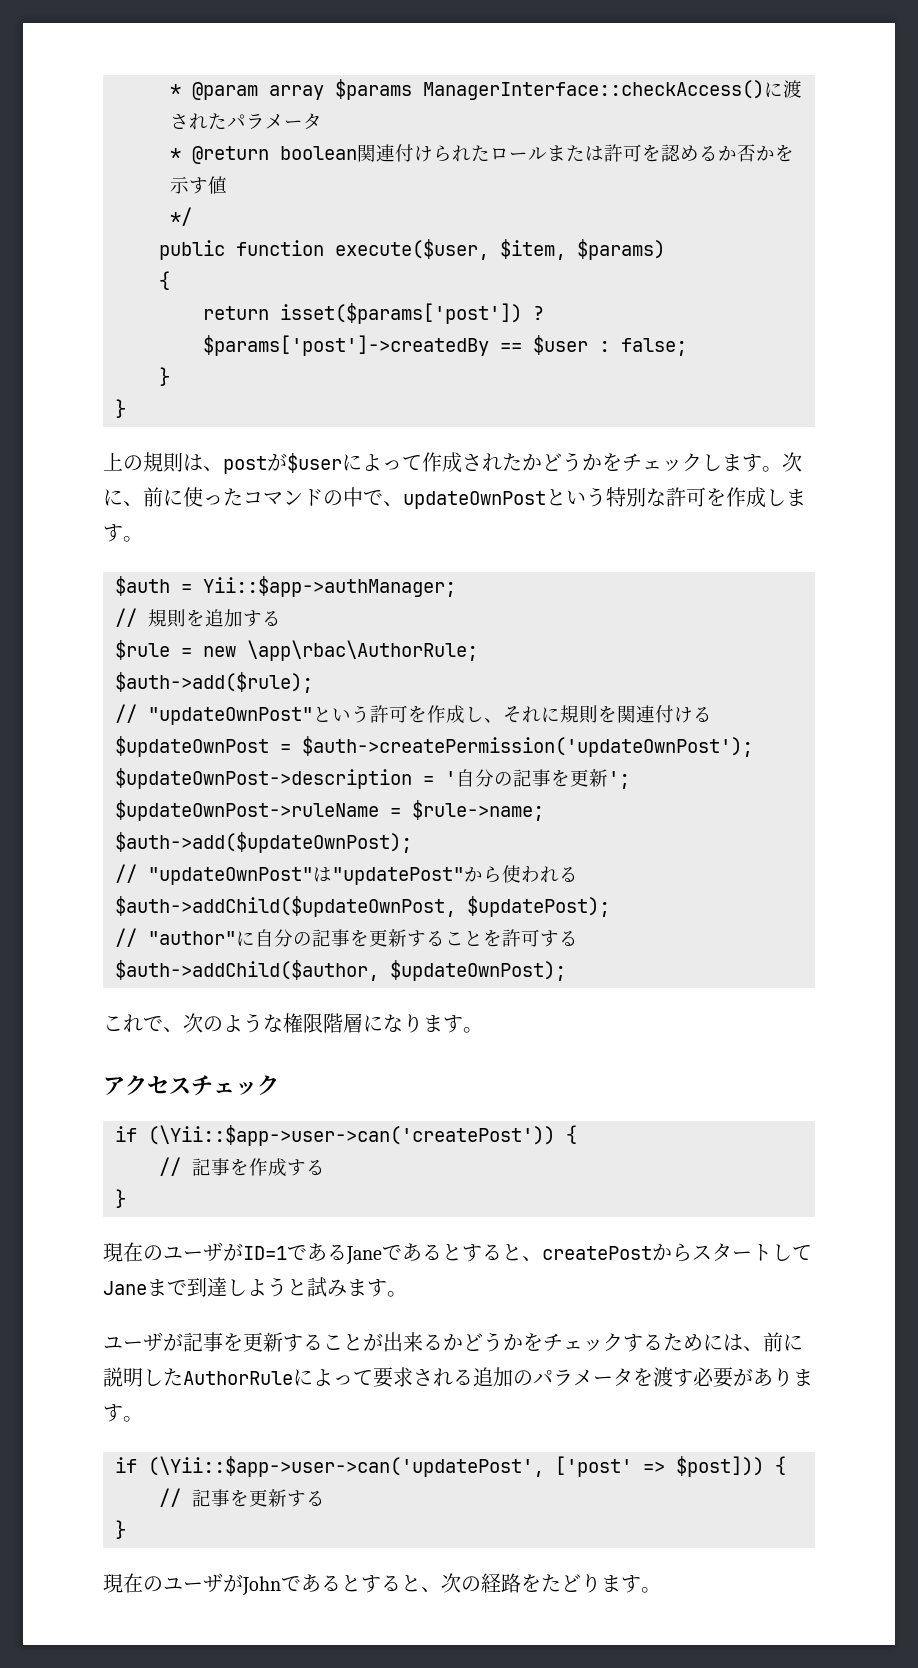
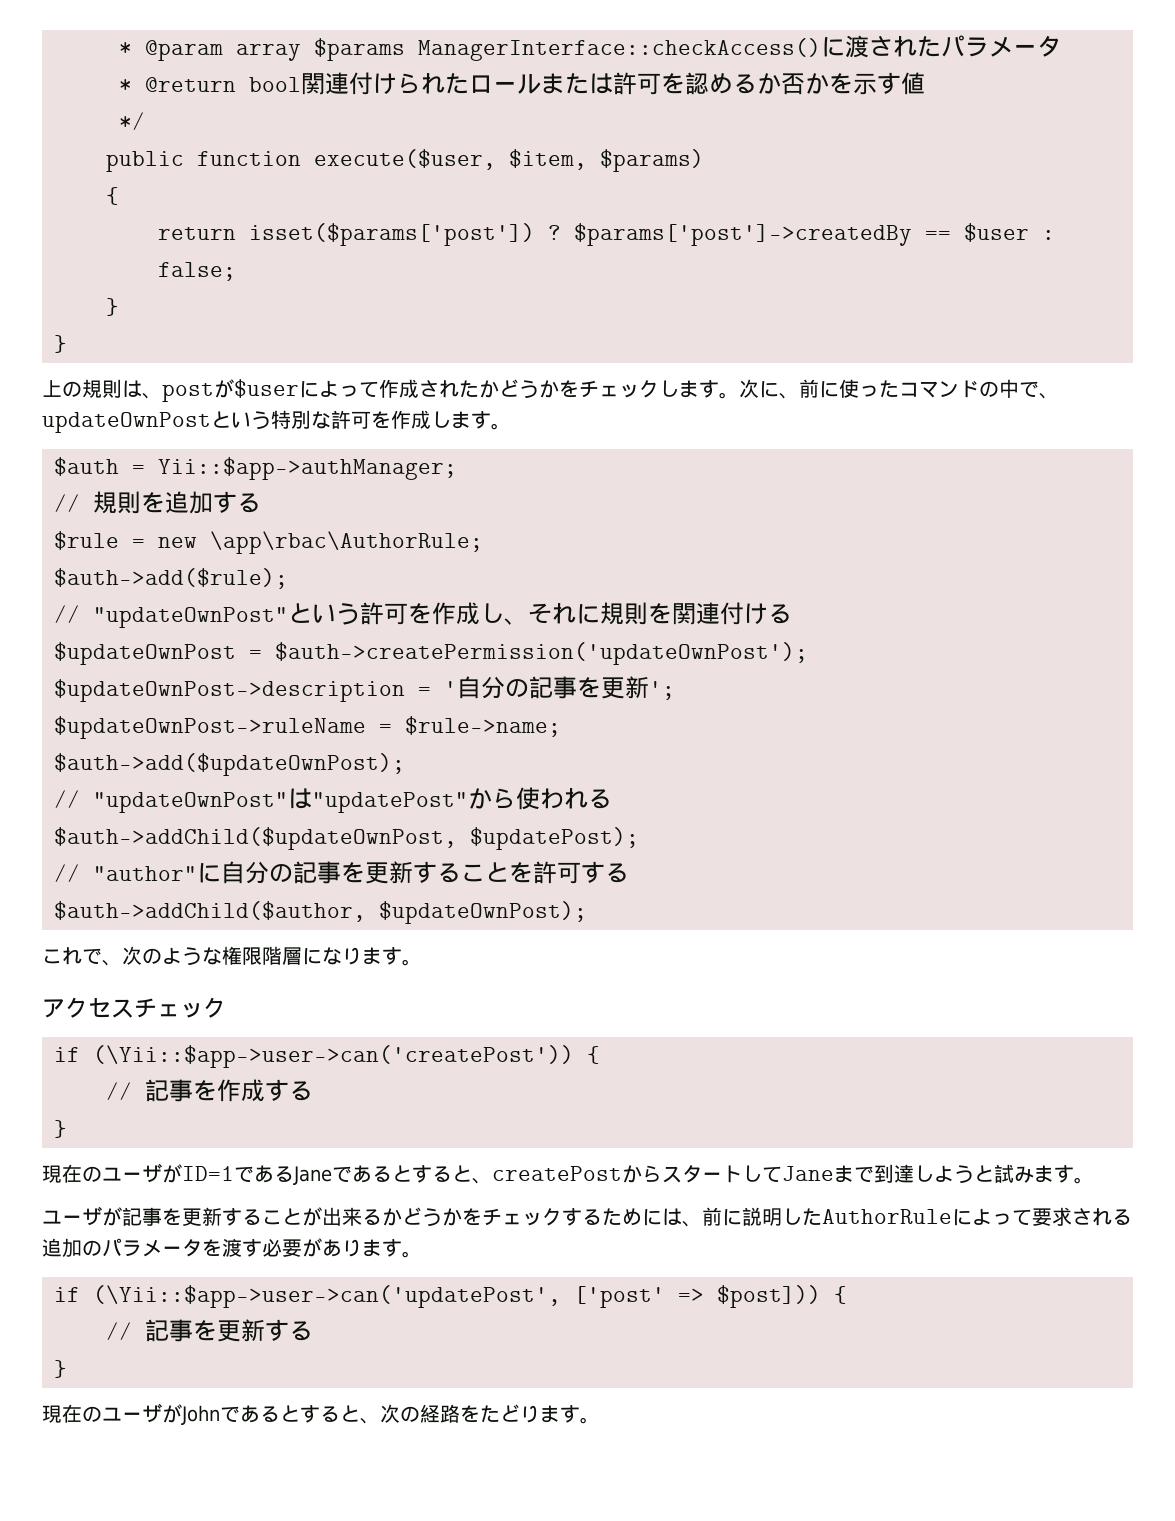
[280,146,357,160] boolean -> [249,77,301,92] bool

